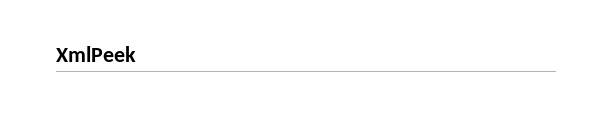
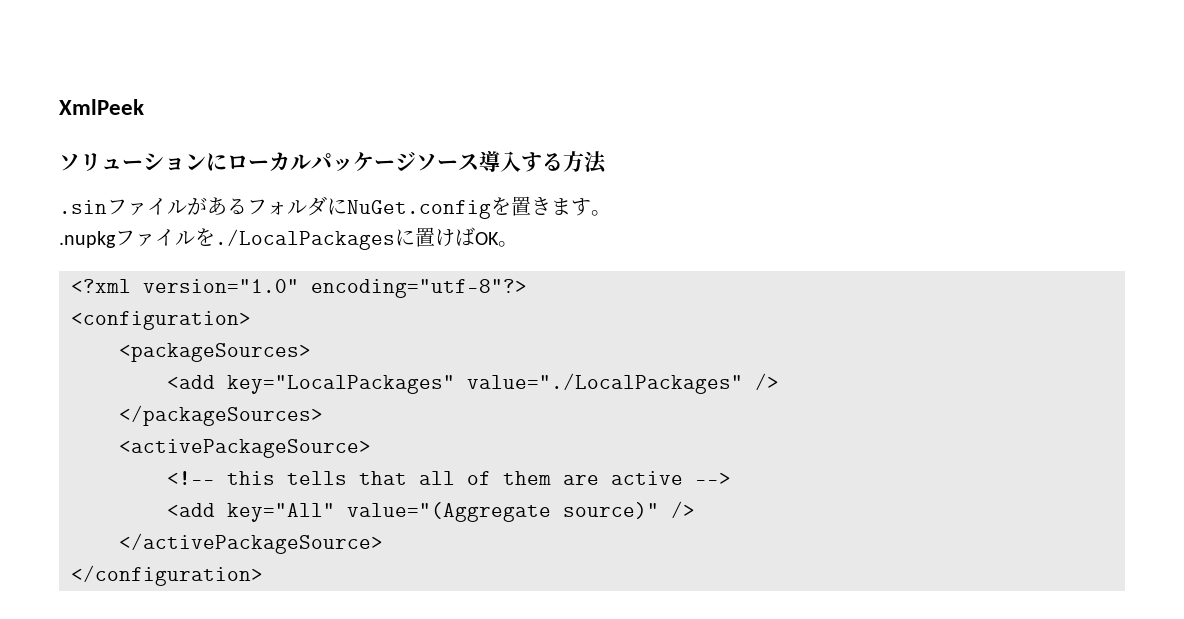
(136, 54) none -> [59,151,607,174] [59,196,611,219] [59,227,518,250] [71,279,527,298] [71,311,251,330] [119,343,311,362] [167,373,779,394] [119,405,323,426] [119,439,371,458] [167,471,731,485] [167,501,695,522] [119,533,383,554] [71,565,263,586] // ソリューションにローカルパッケージソース導入する方法 // .sinファイルがあるフォルダにNuGet.configを置きます。 // .nupkgファイルを./LocalPackagesに置けばOK。 // <?xml version="1.0" encoding="utf-8"?> // <configuration> // <packageSources> // <add key="LocalPackages" value="./LocalPackages" /> // </packageSources> // <activePackageSource> // <!-- this tells that all of them are active --> // <add key="All" value="(Aggregate source)" /> // </activePackageSource> // </configuration>

